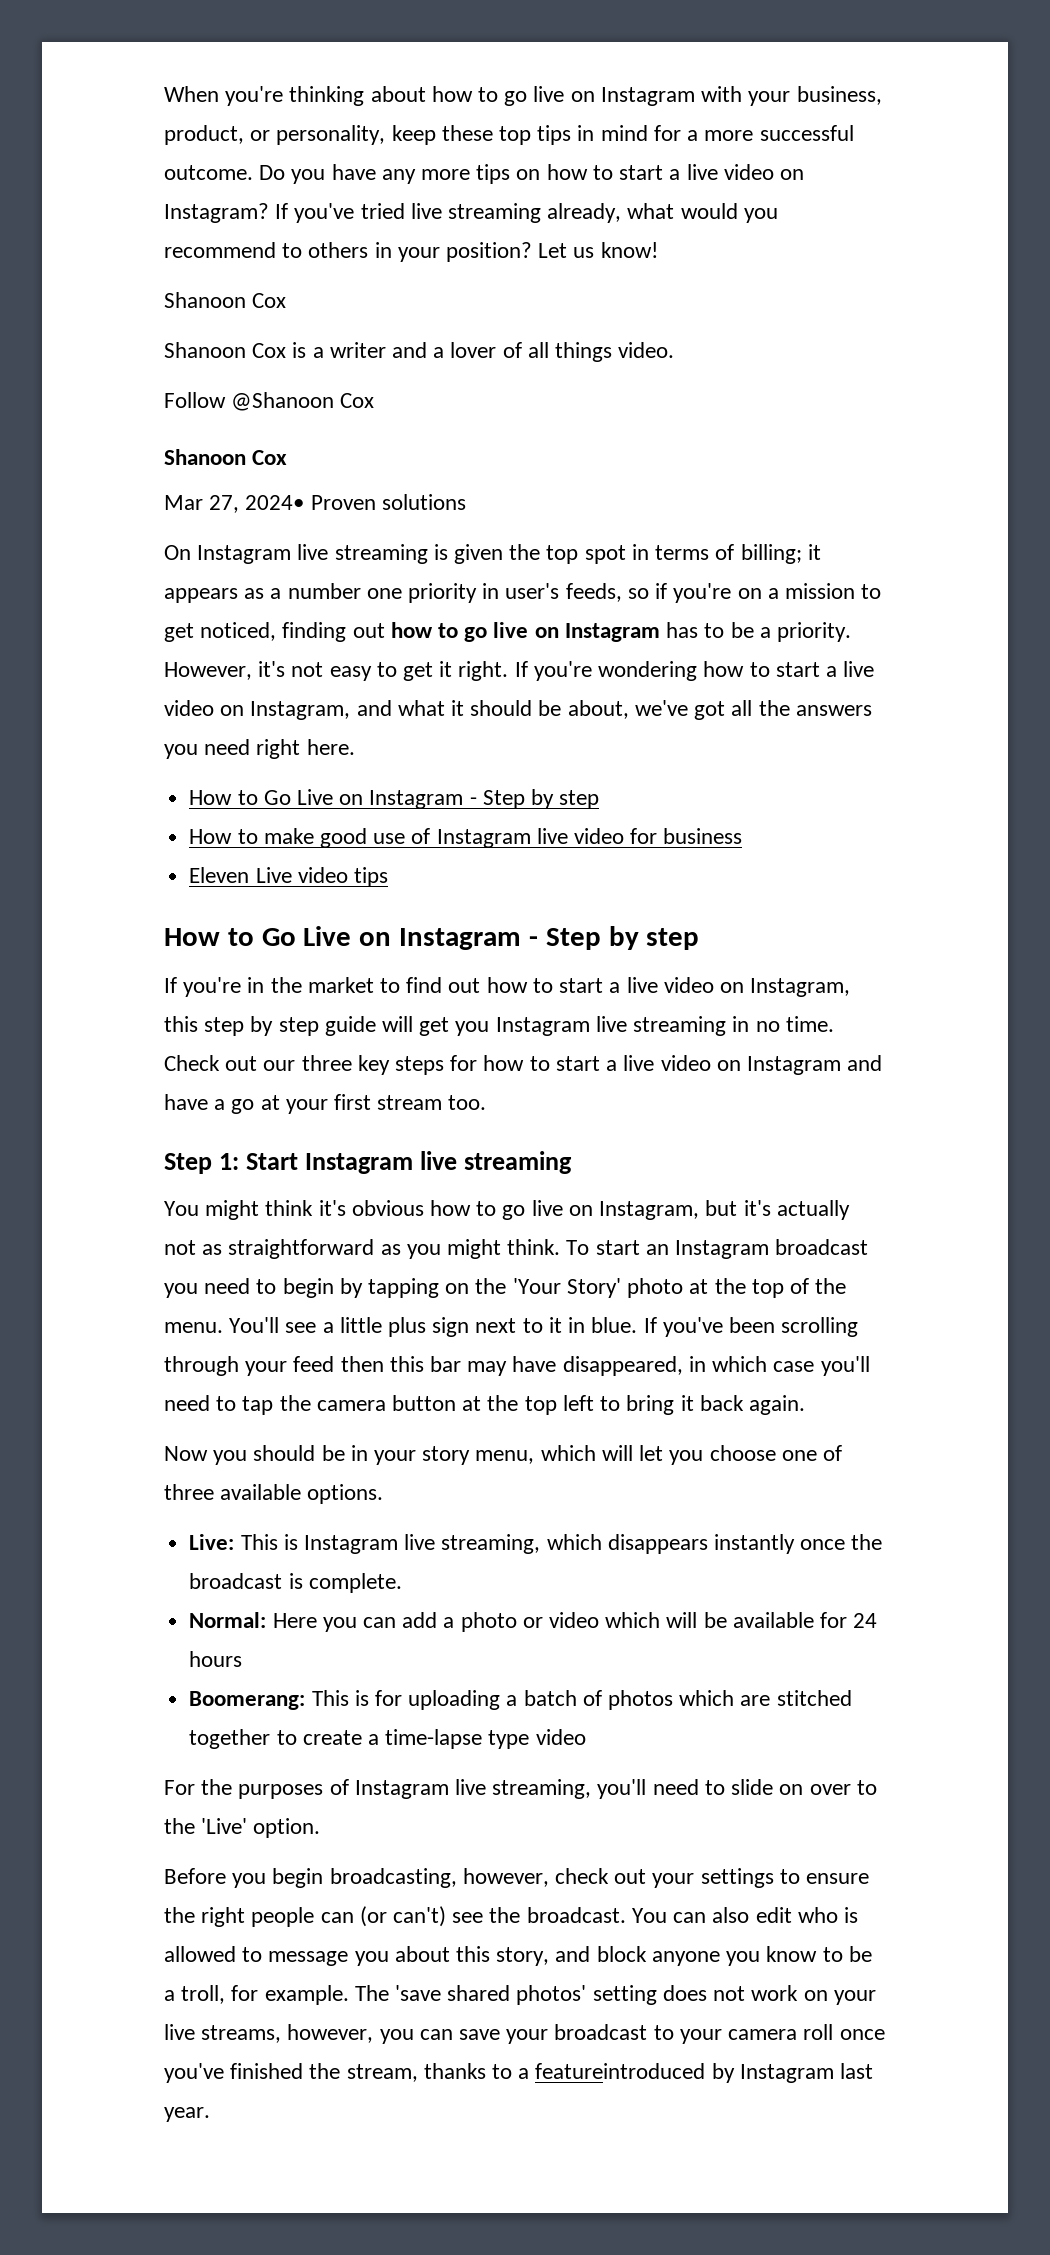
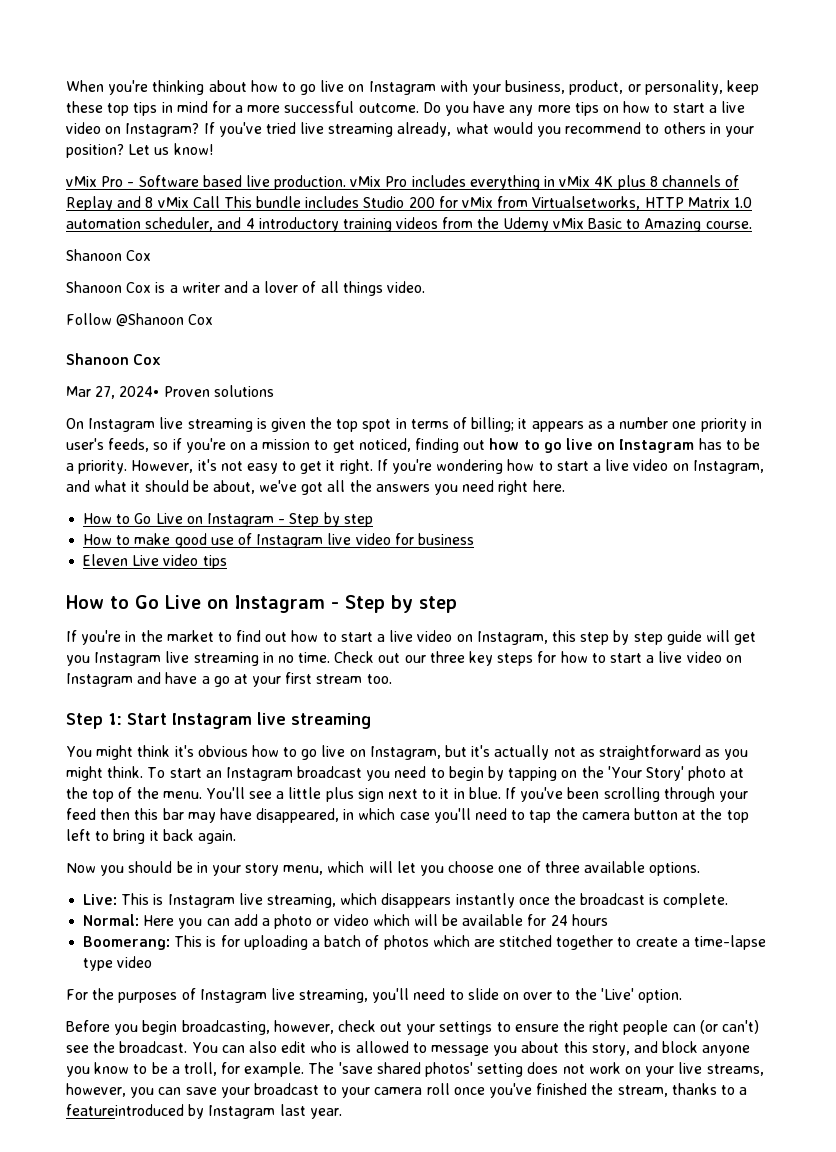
(658, 250) none -> [66,175,740,190] [66,196,752,211] [66,217,752,232] // vMix Pro - Software based live production. vMix Pro includes everything in vMix 4K plus 8 channels of Replay and 8 vMix Call This bundle includes Studio 200 for vMix from Virtualsetworks, HTTP Matrix 1.0 automation scheduler, and 4 introductory training videos from the Udemy vMix Basic to Amazing course.

